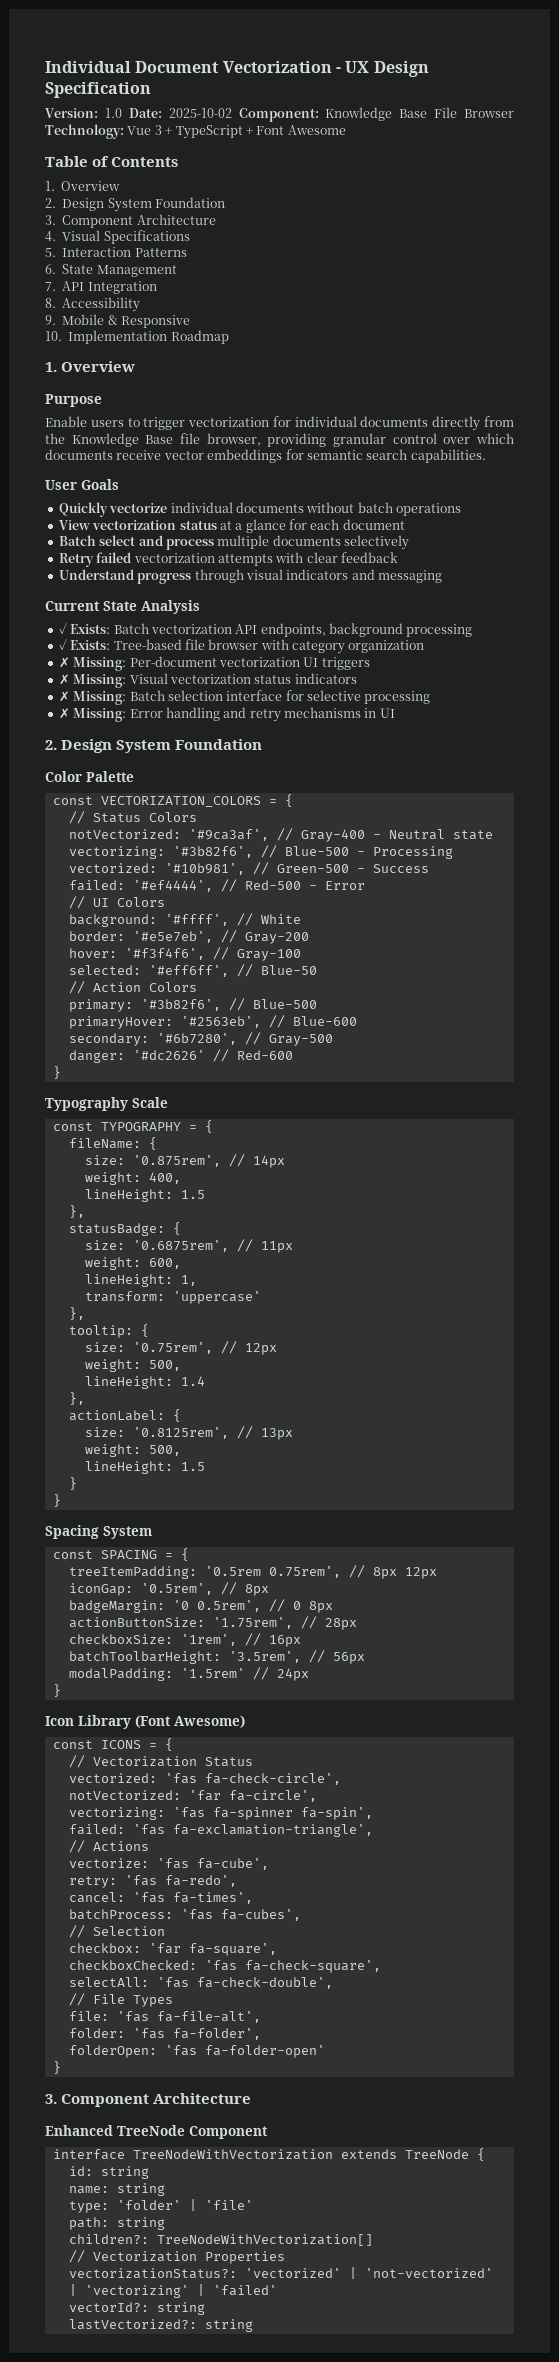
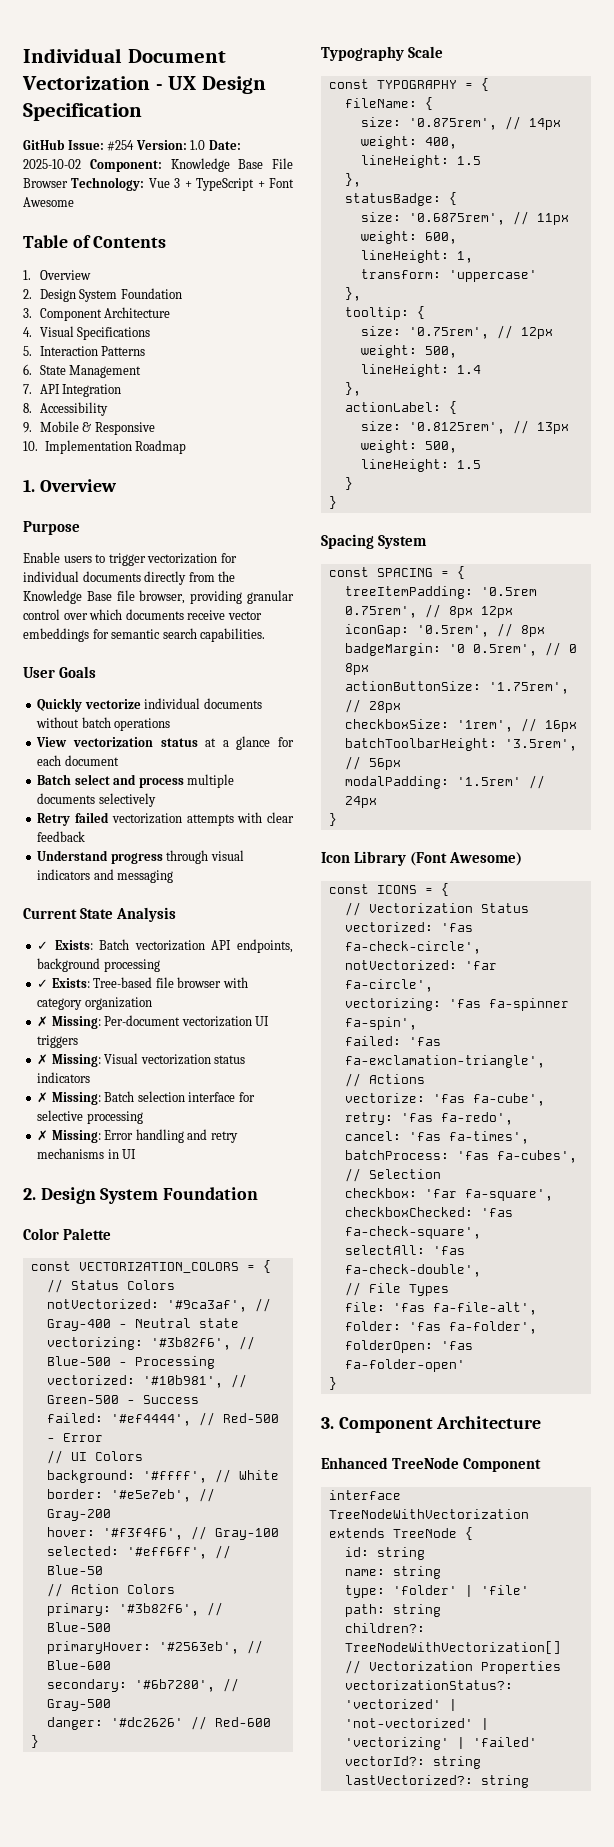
(151, 90) none -> [23,139,135,151] GitHub Issue: #254

